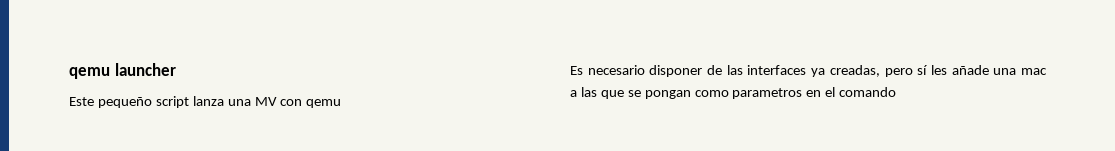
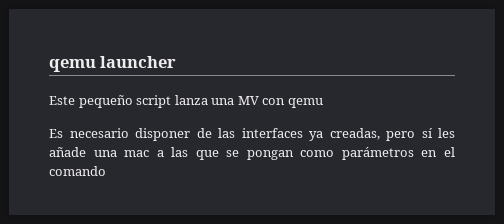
[732,88,803,99] parametros -> [341,147,414,160] parámetros

